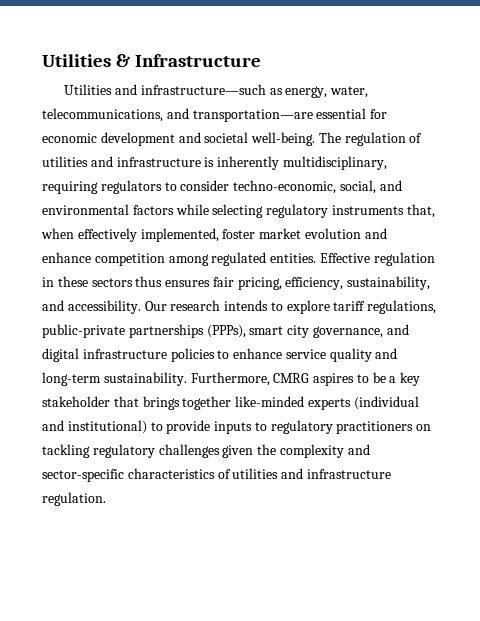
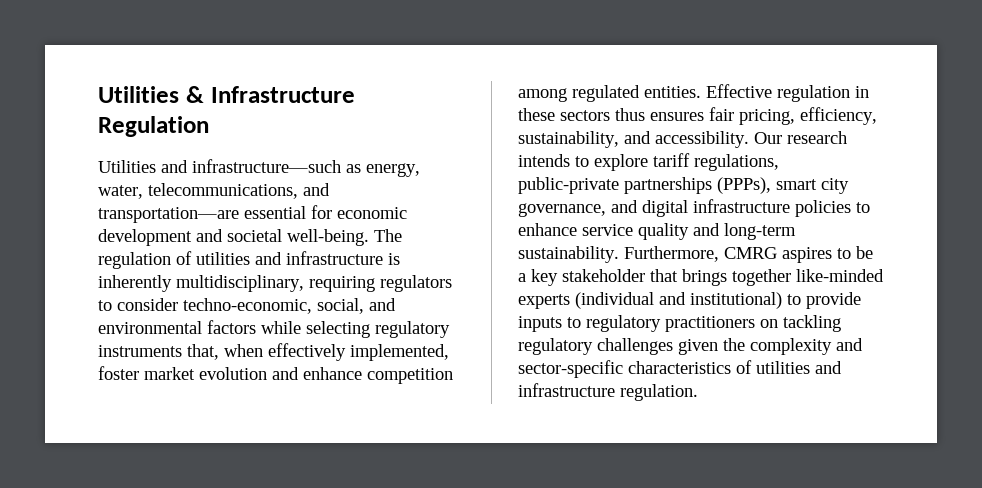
(262, 60) none -> [98,116,209,137] Regulation

